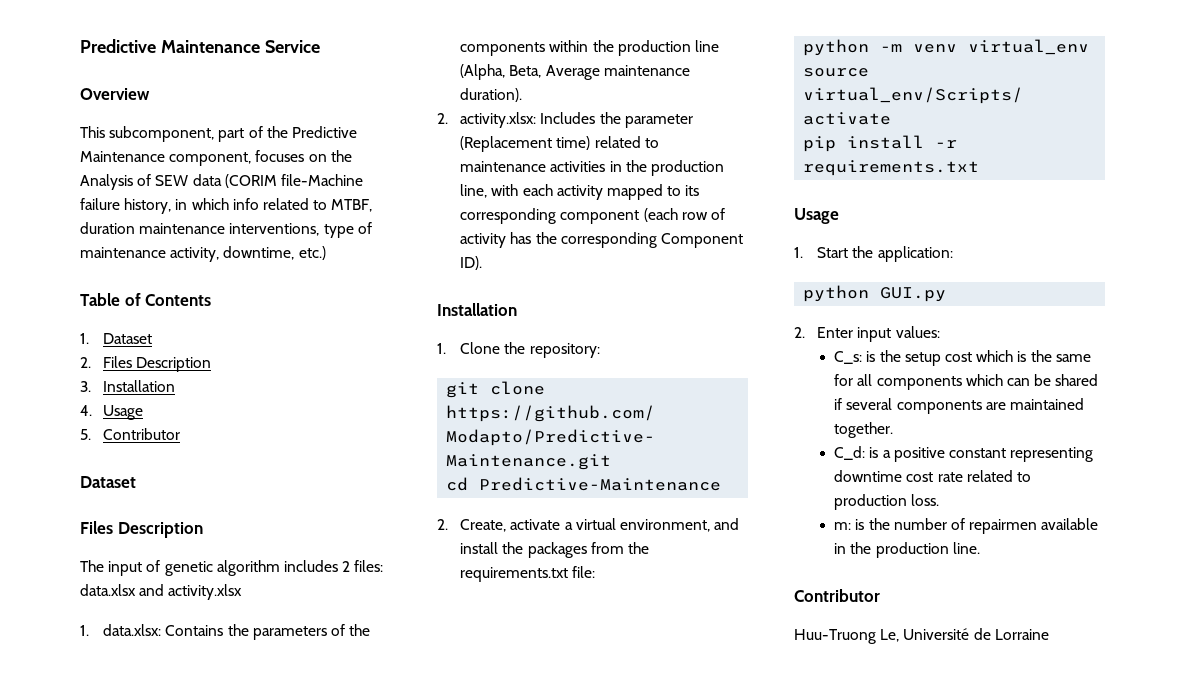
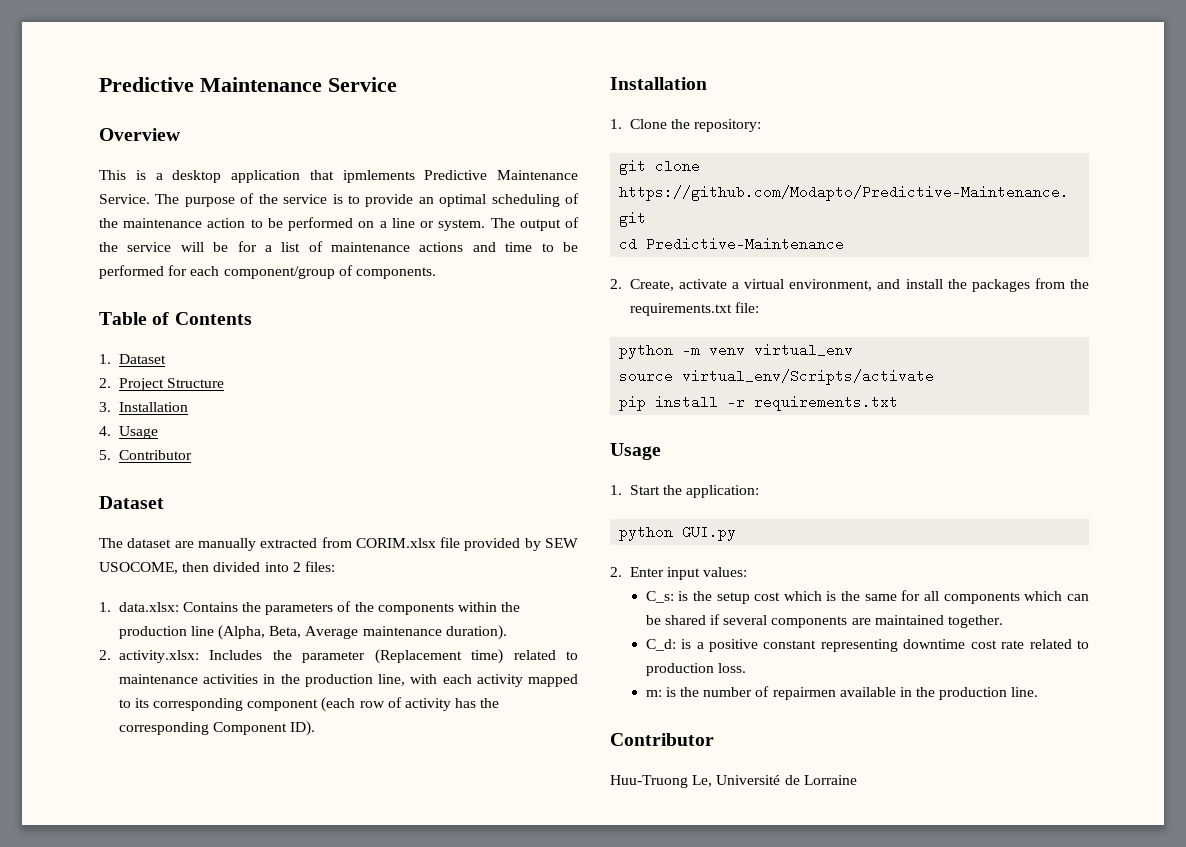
[109,126,357,142] [80,150,352,166] [80,174,363,190] [80,198,373,214] [80,222,372,238] [80,246,326,262] subcomponent, part of the Predictive Maintenance component, focuses on the Analysis of SEW data (CORIM file-Machine failure history, in which info related to MTBF, duration maintenance interventions, type of maintenance activity, downtime, etc.) -> [135,170,578,183] [99,193,579,207] [99,217,579,231] [99,241,578,252] [99,265,436,279] is a desktop application that ipmlements Predictive Maintenance Service. The purpose of the service is to provide an optimal scheduling of the maintenance action to be performed on a line or system. The output of the service will be for a list of maintenance actions and time to be performed for each component/group of components.
[103,356,212,372] Files Description -> [118,378,224,391] Project Structure
[80,521,203,538] [80,560,338,576] // Files Description // The input of genetic algorithm includes -> [99,537,578,551] [99,562,289,574] // The dataset are manually extracted from CORIM.xlsx file provided by SEW USOCOME, then divided into
[80,584,243,600] data.xlsx and activity.xlsx -> (335, 566) none

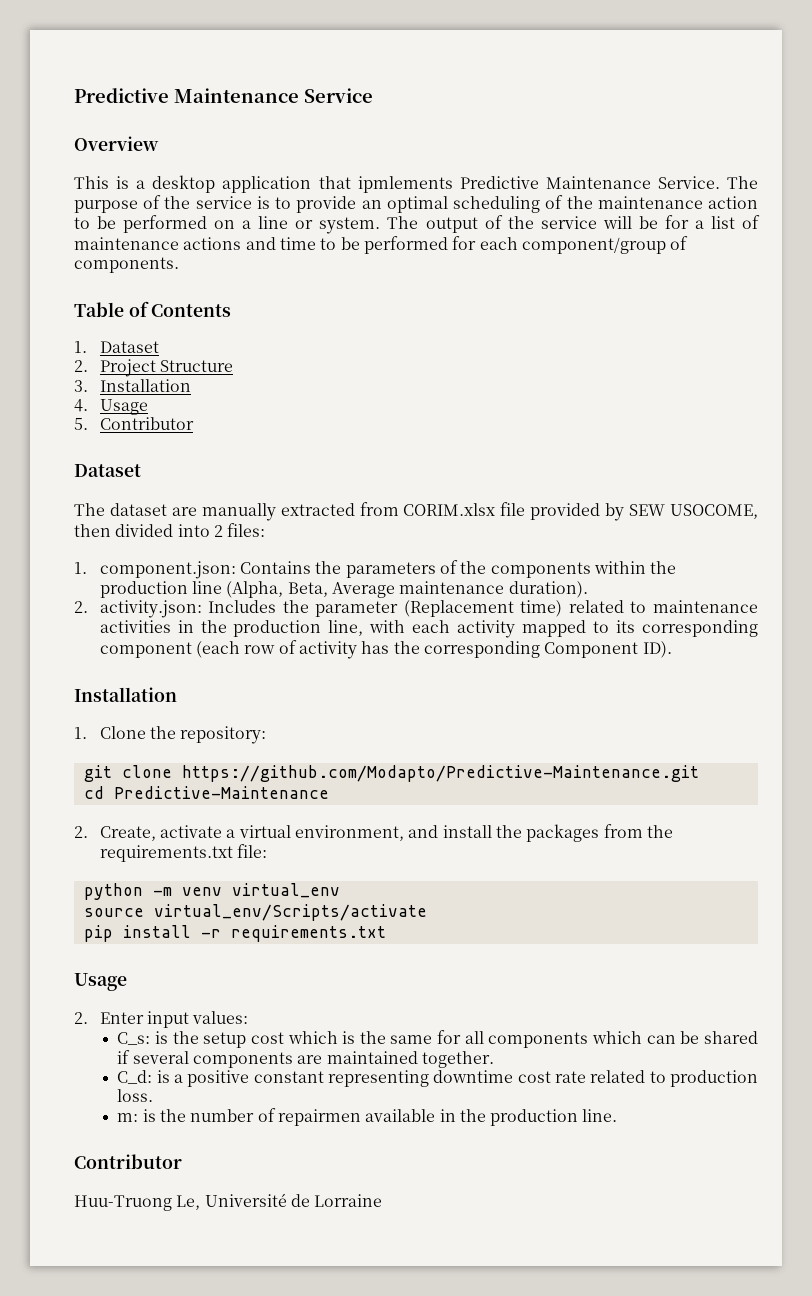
[118,602,179,612] data.xlsx: -> [99,561,236,579] component.json:
[118,650,199,663] activity.xlsx: -> [99,600,202,618] activity.json:
[610,485,760,498] [619,525,737,541] // 1. Start the application: // python GUI.py -> (127, 982) none

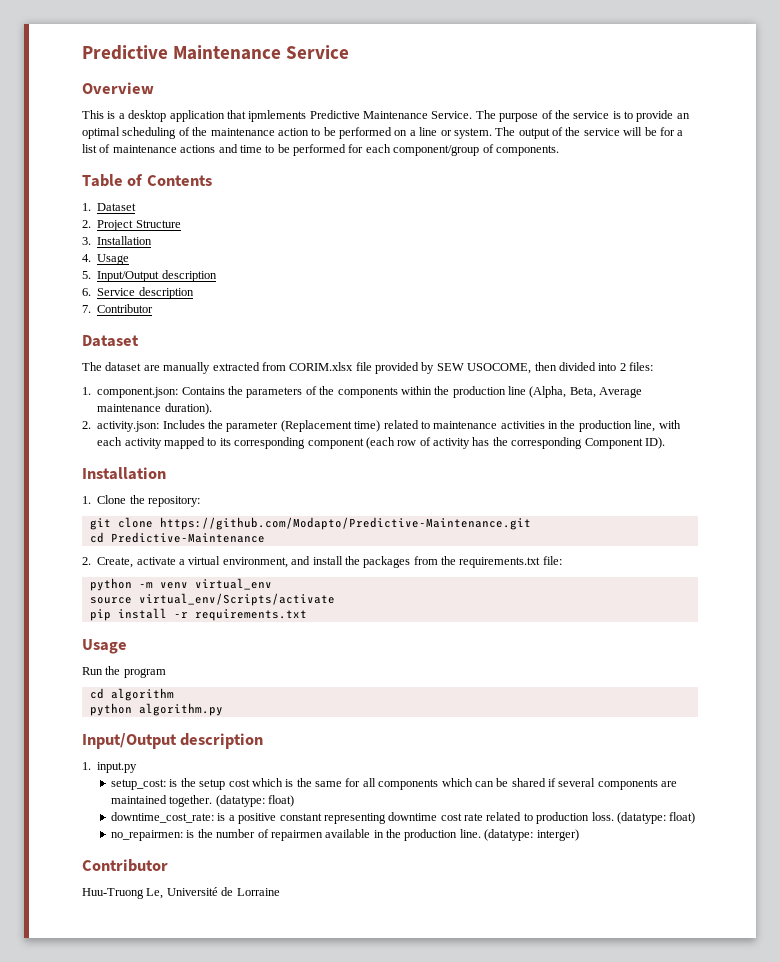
(88, 424) none -> [97,270,217,282] [82,287,194,299] [82,305,91,313] Input/Output description // 6. Service description // 7.
[74,1011,249,1028] [117,1032,151,1045] 2. Enter input values: // C_s: -> [82,666,166,678] [89,688,174,701] [89,703,223,716] [82,733,264,749] [82,762,138,773] [111,779,167,790] Run the program // cd algorithm // python algorithm.py // Input/Output description // 1. input.py // setup_cost:
[117,1070,153,1084] // C_d: -> [215,795,295,807] [111,812,215,823] (datatype: float) // downtime_cost_rate:
[117,1113,139,1122] // m: -> [616,812,696,824] [111,830,184,841] (datatype: float) // no_repairmen:
(618, 1115) none -> [484,829,579,841] (datatype: interger)

